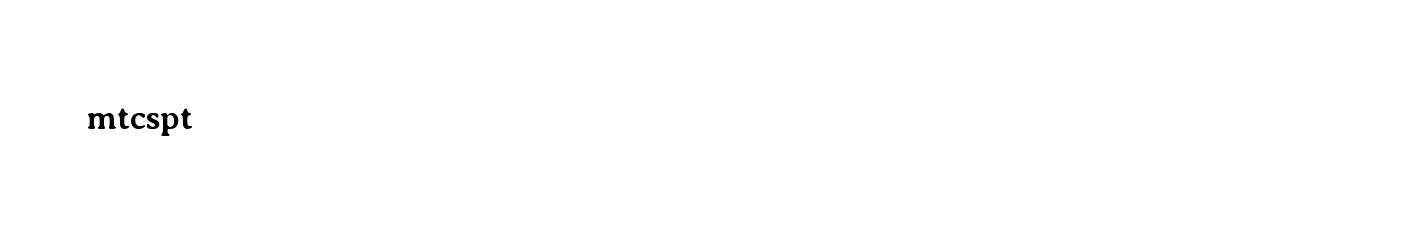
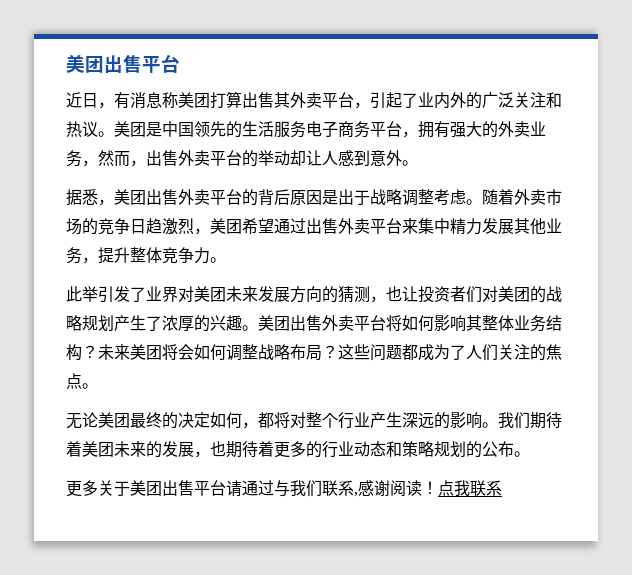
[87,108,193,136] mtcspt -> [66,54,180,73] [66,91,562,109] [66,121,546,138] [66,150,418,167] [66,189,562,206] [66,218,562,235] [66,247,226,264] [66,286,562,303] [66,315,562,332] [66,344,562,361] [66,373,98,389] [66,412,562,429] [66,441,530,458] [66,480,502,497] 美团出售平台 // 近日，有消息称美团打算出售其外卖平台，引起了业内外的广泛关注和热议。美团是中国领先的生活服务电子商务平台，拥有强大的外卖业务，然而，出售外卖平台的举动却让人感到意外。 // 据悉，美团出售外卖平台的背后原因是出于战略调整考虑。随着外卖市场的竞争日趋激烈，美团希望通过出售外卖平台来集中精力发展其他业务，提升整体竞争力。 // 此举引发了业界对美团未来发展方向的猜测，也让投资者们对美团的战略规划产生了浓厚的兴趣。美团出售外卖平台将如何影响其整体业务结构？未来美团将会如何调整战略布局？这些问题都成为了人们关注的焦点。 // 无论美团最终的决定如何，都将对整个行业产生深远的影响。我们期待着美团未来的发展，也期待着更多的行业动态和策略规划的公布。 // 更多关于美团出售平台请通过与我们联系,感谢阅读！点我联系

